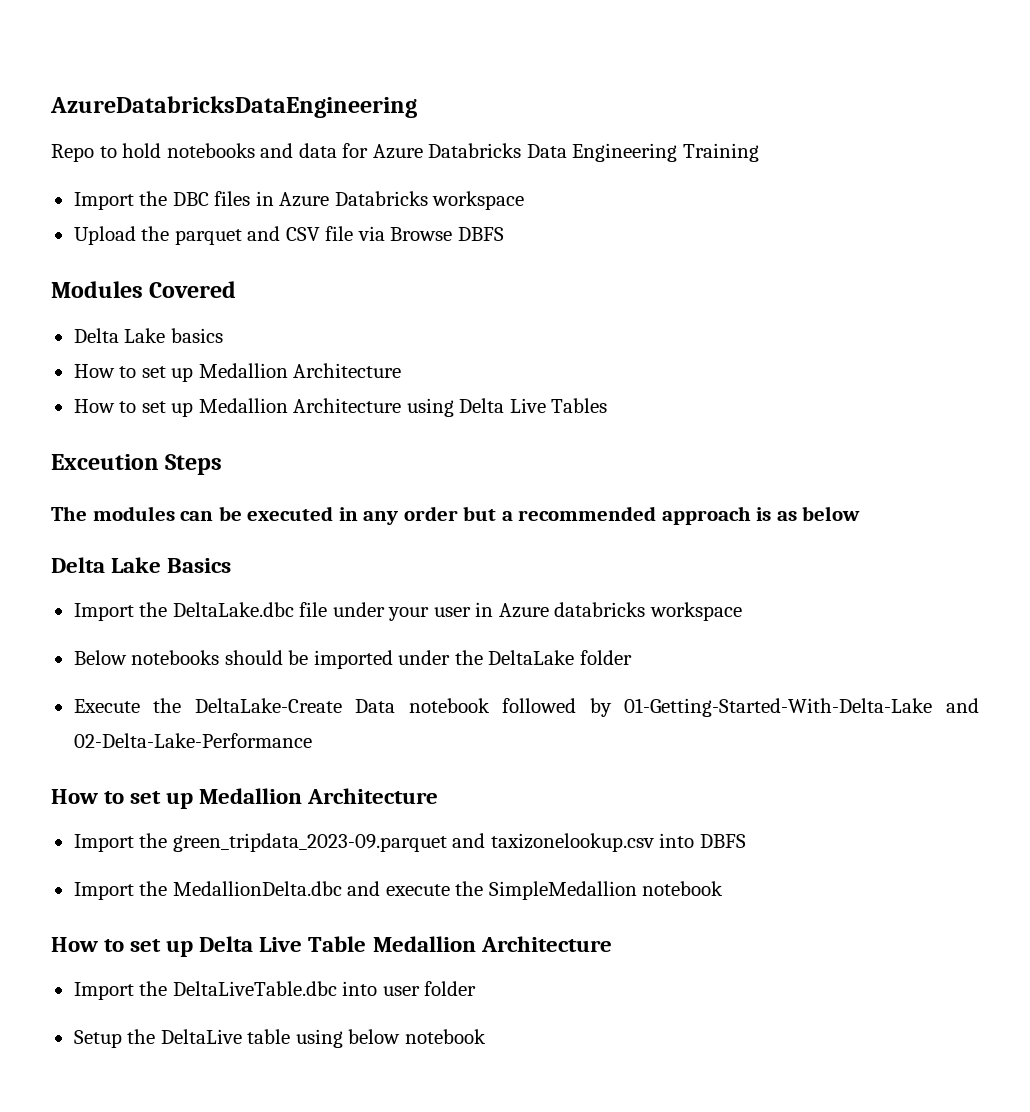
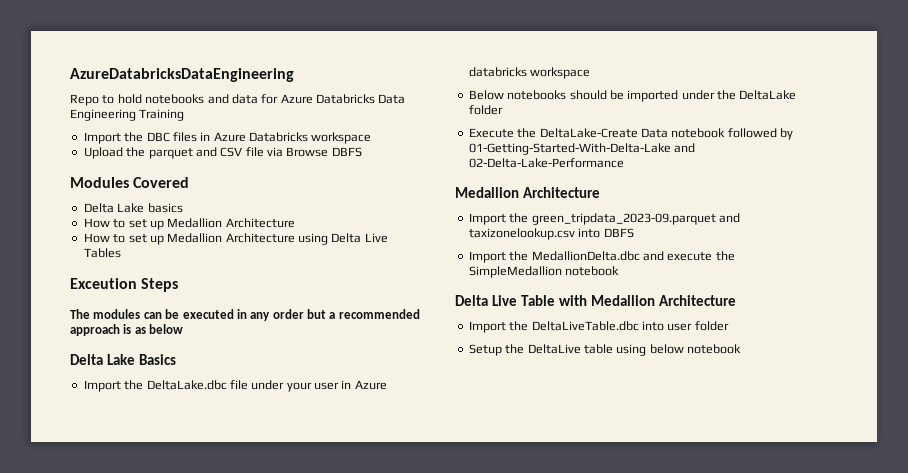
[51,789,194,809] How to set up -> (624, 163) none
[51,937,194,957] How to set up -> (620, 271) none
(367, 944) none -> [558,295,587,306] with

